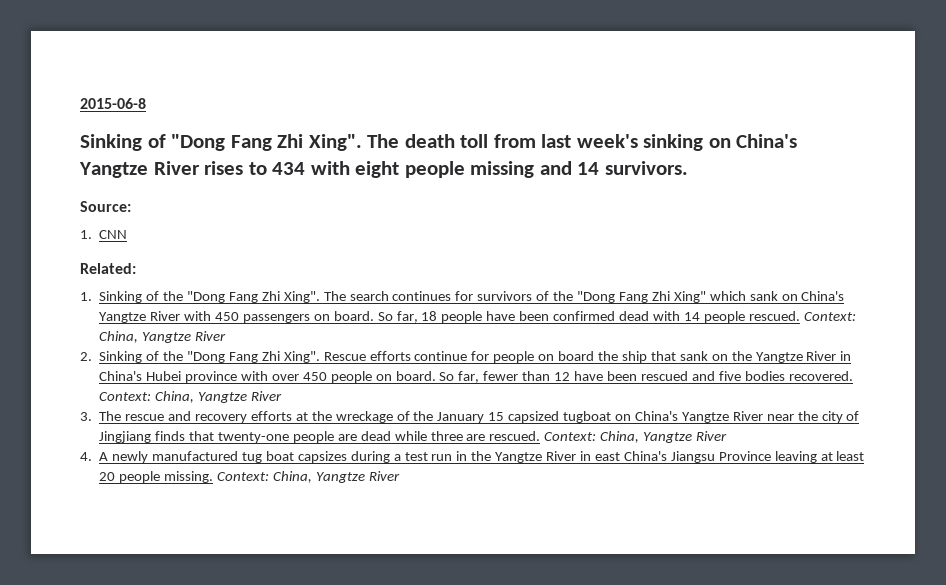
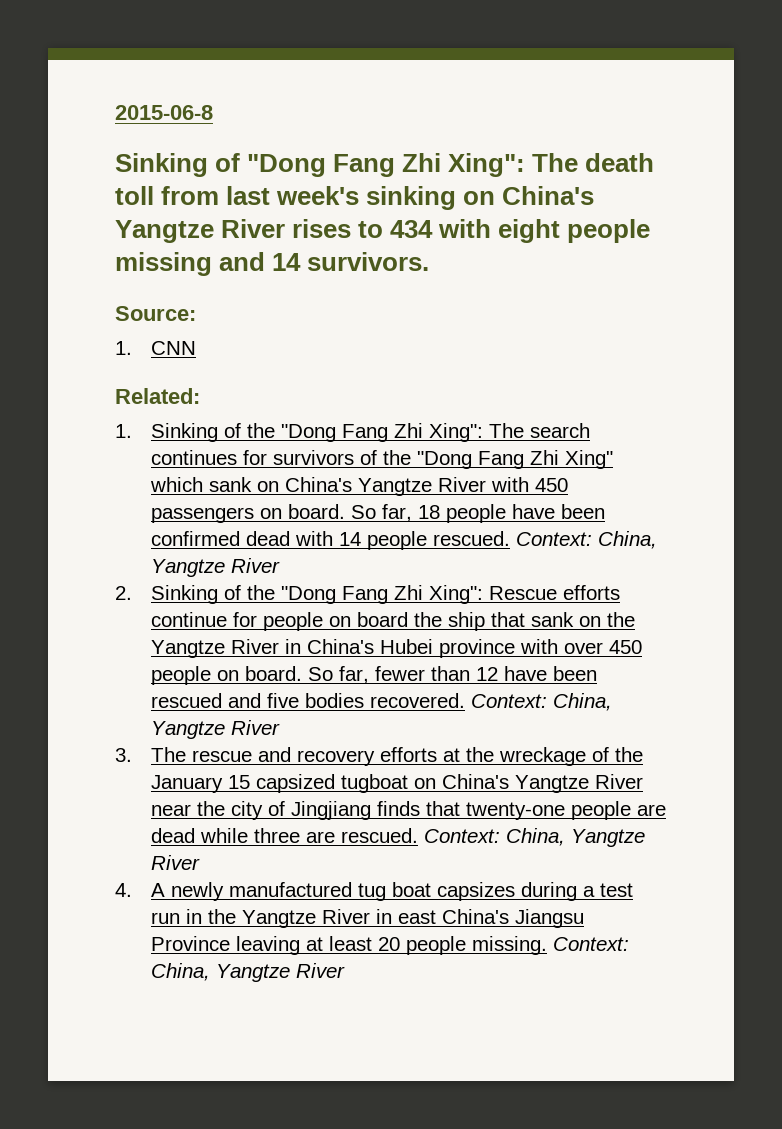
[308,134,362,151] Xing". -> [448,153,526,177] Xing":
[283,291,320,303] Xing". -> [429,423,484,442] Xing":
[283,351,320,363] Xing". -> [429,585,484,604] Xing":

